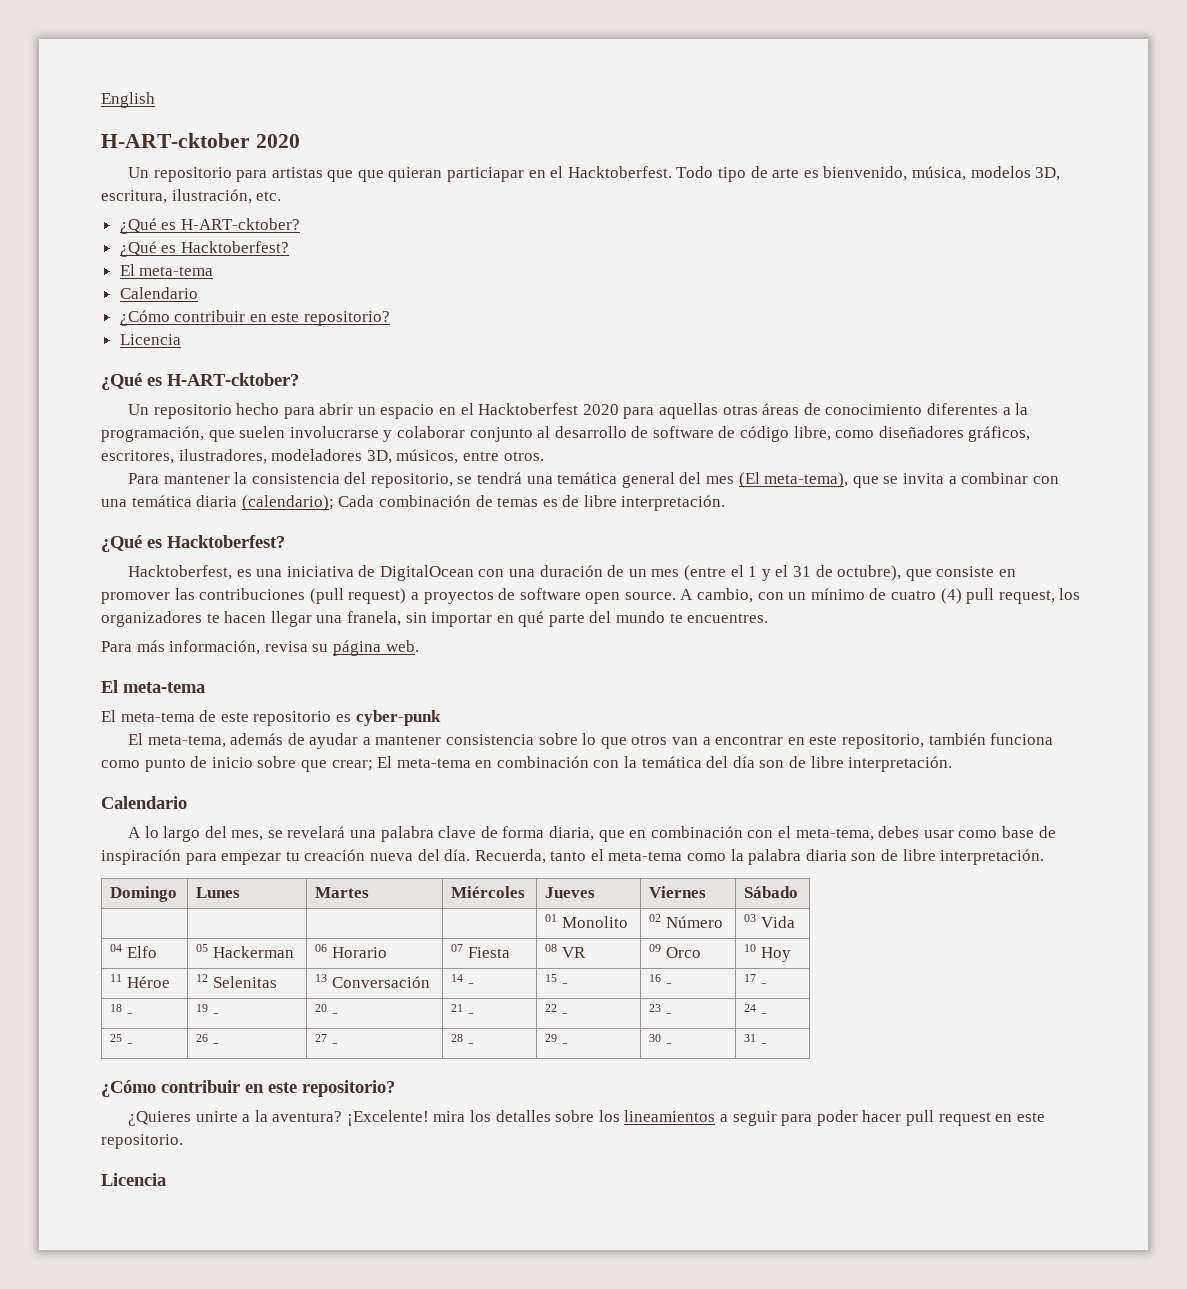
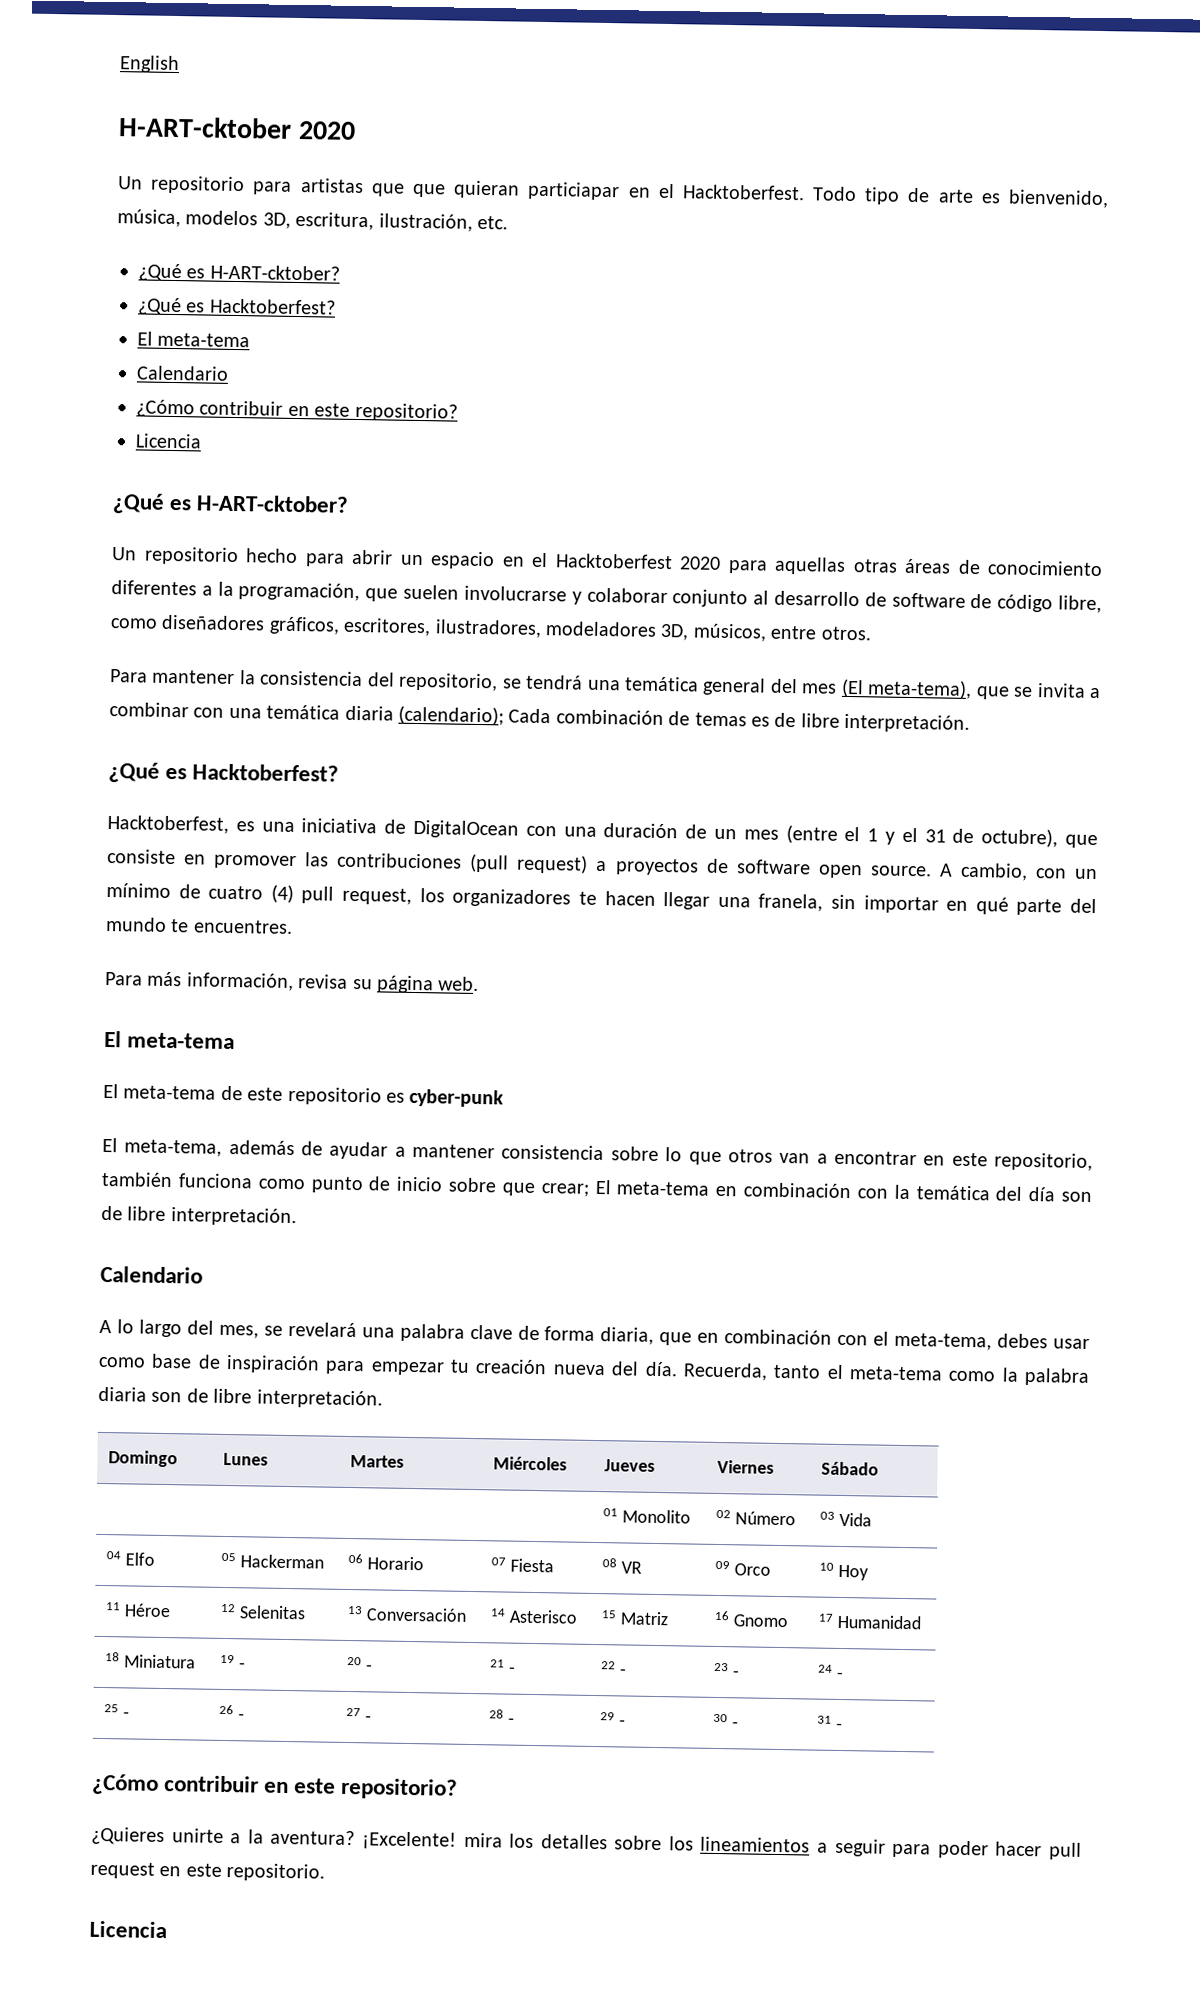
[468,983,475,988] - -> [509,1609,579,1624] Asterisco
[562,983,569,988] - -> [620,1611,670,1626] Matriz
[666,983,673,988] - -> [733,1614,789,1628] Gnomo
[761,983,768,988] - -> [837,1614,922,1630] Humanidad
[127,1013,134,1018] - -> [124,1654,197,1669] Miniatura

